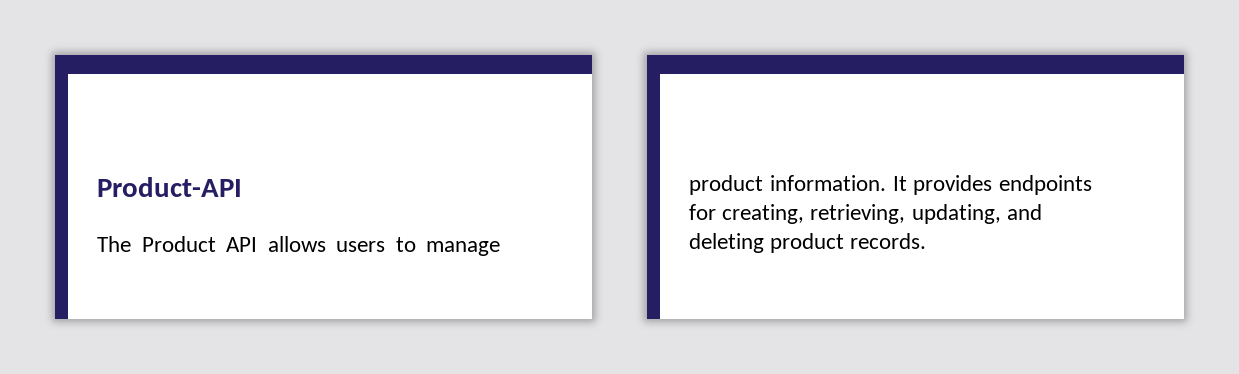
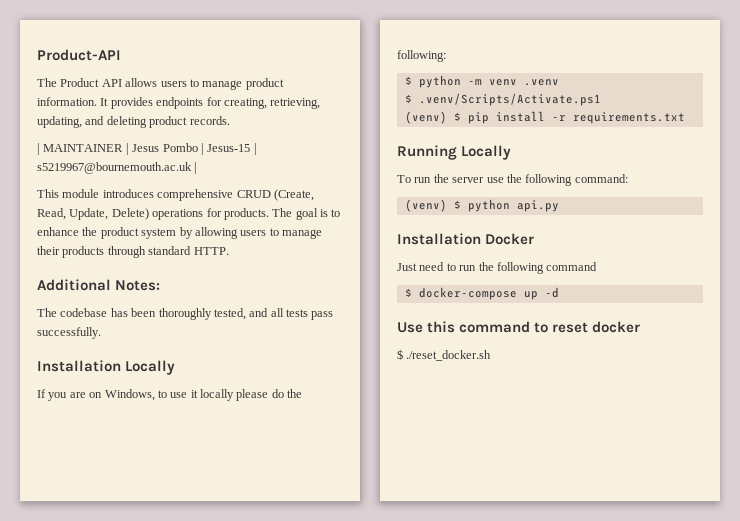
(927, 241) none -> [37,143,257,155] [37,162,198,174] [37,189,314,201] [37,208,341,220] [37,227,322,239] [37,246,229,258] [37,279,161,291] [37,308,334,320] [37,327,101,339] [37,360,176,375] [37,389,303,401] [397,50,446,62] [404,75,559,88] [404,93,601,106] [404,111,685,124] [397,145,512,160] [397,174,628,186] [404,199,559,212] [397,233,535,245] [397,262,598,274] [404,287,559,300] [397,321,641,333] [397,349,492,361] // | MAINTAINER | Jesus Pombo | Jesus-15 | s5219967@bournemouth.ac.uk | // This module introduces comprehensive CRUD (Create, Read, Update, Delete) operations for products. The goal is to enhance the product system by allowing users to manage their products through standard HTTP. // Additional Notes: // The codebase has been thoroughly tested, and all tests pass successfully. // Installation Locally // If you are on Windows, to use it locally please do the following: // $ python -m venv .venv // $ .venv/Scripts/Activate.ps1 // (venv) $ pip install -r requirements.txt // Running Locally // To run the server use the following command: // (venv) $ python api.py // Installation Docker // Just need to run the following command // $ docker-compose up -d // Use this command to reset docker // $ ./reset_docker.sh

